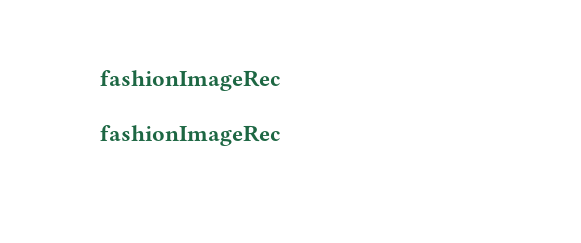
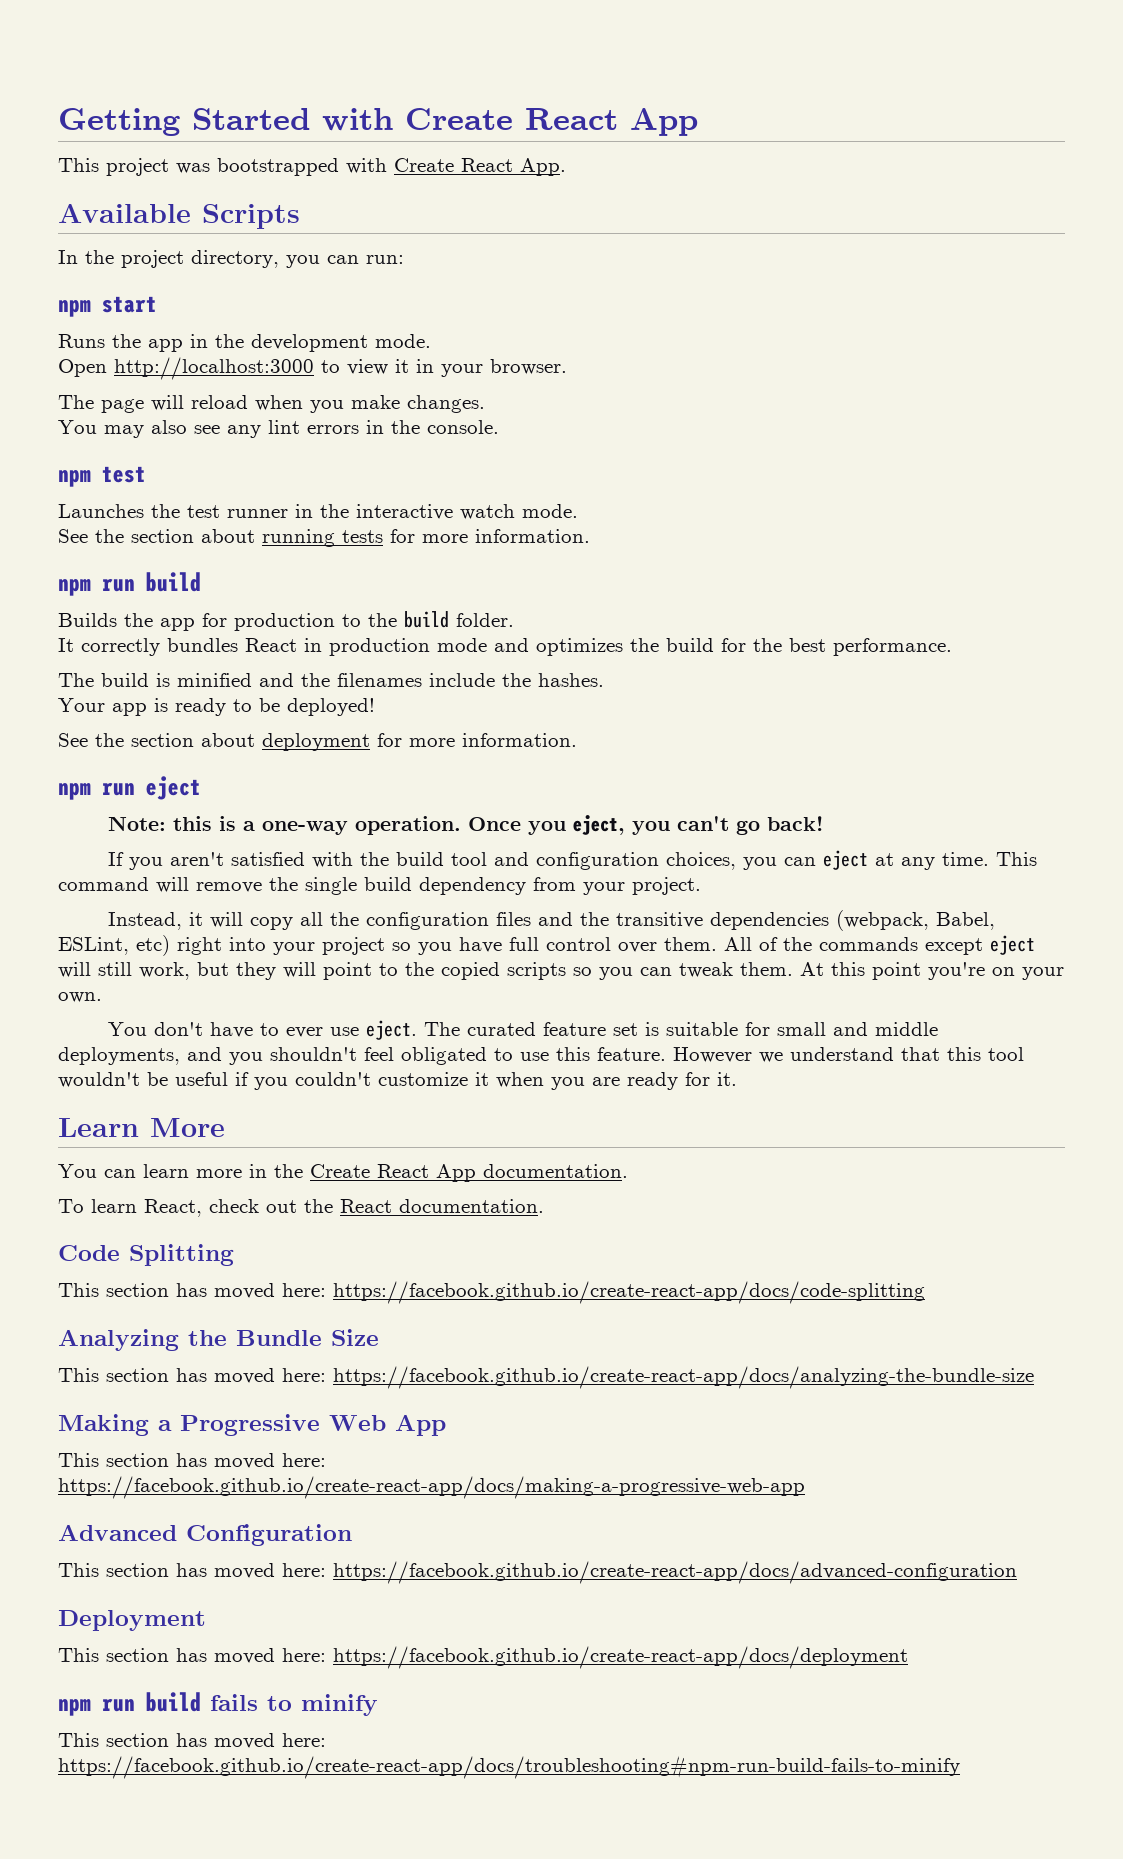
[100,70,280,91] [100,125,280,146] fashionImageRec // fashionImageRec -> [58,108,698,136] [58,158,566,176] [58,204,300,229] [58,250,404,268] [58,296,157,317] [58,334,431,352] [58,357,567,380] [58,395,485,413] [58,420,499,438] [58,466,146,487] [58,504,578,520] [58,529,590,547] [58,572,201,596] [58,611,514,631] [58,638,952,656] [58,673,604,687] [58,698,375,716] [58,733,577,751] [58,776,201,800] [108,815,824,835] [108,850,1038,870] [58,877,701,895] [108,910,996,931] [58,935,1035,956] [58,962,1064,980] [58,992,102,1003] [108,1020,939,1040] [58,1047,1024,1065] [58,1072,737,1090] [58,1118,225,1137] [58,1164,628,1182] [58,1199,544,1217] [58,1244,234,1266] [58,1281,925,1304] [58,1329,379,1351] [58,1366,1034,1389] [58,1414,446,1436] [58,1453,326,1469] [58,1476,805,1499] [58,1524,352,1546] [58,1561,1017,1584] [58,1610,206,1631] [58,1646,908,1669] [58,1692,378,1716] [58,1733,326,1749] [58,1755,960,1779] Getting Started with Create React App // This project was bootstrapped with Create React App. // Available Scripts // In the project directory, you can run: // npm start // Runs the app in the development mode. // Open http://localhost:3000 to view it in your browser. // The page will reload when you make changes. // You may also see any lint errors in the console. // npm test // Launches the test runner in the interactive watch mode. // See the section about running tests for more information. // npm run build // Builds the app for production to the build folder. // It correctly bundles React in production mode and optimizes the build for the best performance. // The build is minified and the filenames include the hashes. // Your app is ready to be deployed! // See the section about deployment for more information. // npm run eject // Note: this is a one-way operation. Once you eject, you can't go back! // If you aren't satisfied with the build tool and configuration choices, you can eject at any time. This command will remove the single build dependency from your project. // Instead, it will copy all the configuration files and the transitive dependencies (webpack, Babel, ESLint, etc) right into your project so you have full control over them. All of the commands except eject will still work, but they will point to the copied scripts so you can tweak them. At this point you're on your own. // You don't have to ever use eject. The curated feature set is suitable for small and middle deployments, and you shouldn't feel obligated to use this feature. However we understand that this tool wouldn't be useful if you couldn't customize it when you are ready for it. // Learn More // You can learn more in the Create React App documentation. // To learn React, check out the React documentation. // Code Splitting // This section has moved here: https://facebook.github.io/create-react-app/docs/code-splitting // Analyzing the Bundle Size // This section has moved here: https://facebook.github.io/create-react-app/docs/analyzing-the-bundle-size // Making a Progressive Web App // This section has moved here: https://facebook.github.io/create-react-app/docs/making-a-progressive-web-app // Advanced Configuration // This section has moved here: https://facebook.github.io/create-react-app/docs/advanced-configuration // Deployment // This section has moved here: https://facebook.github.io/create-react-app/docs/deployment // npm run build fails to minify // This section has moved here: https://facebook.github.io/create-react-app/docs/troubleshooting#npm-run-build-fails-to-minify

